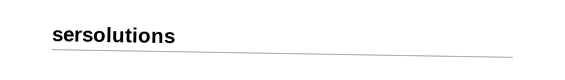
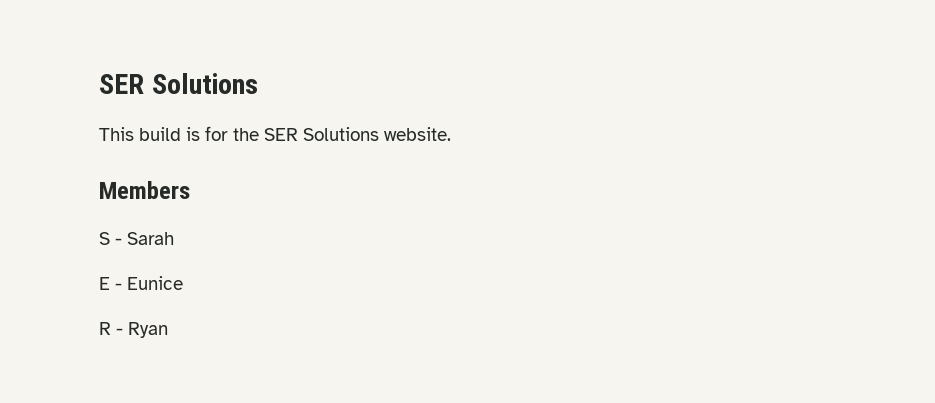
[51,26,176,44] sersolutions -> [99,73,258,94] [99,126,451,141] [99,181,190,199] [99,232,175,245] [99,276,184,290] [99,322,169,338] SER Solutions // This build is for the SER Solutions website. // Members // S - Sarah // E - Eunice // R - Ryan

